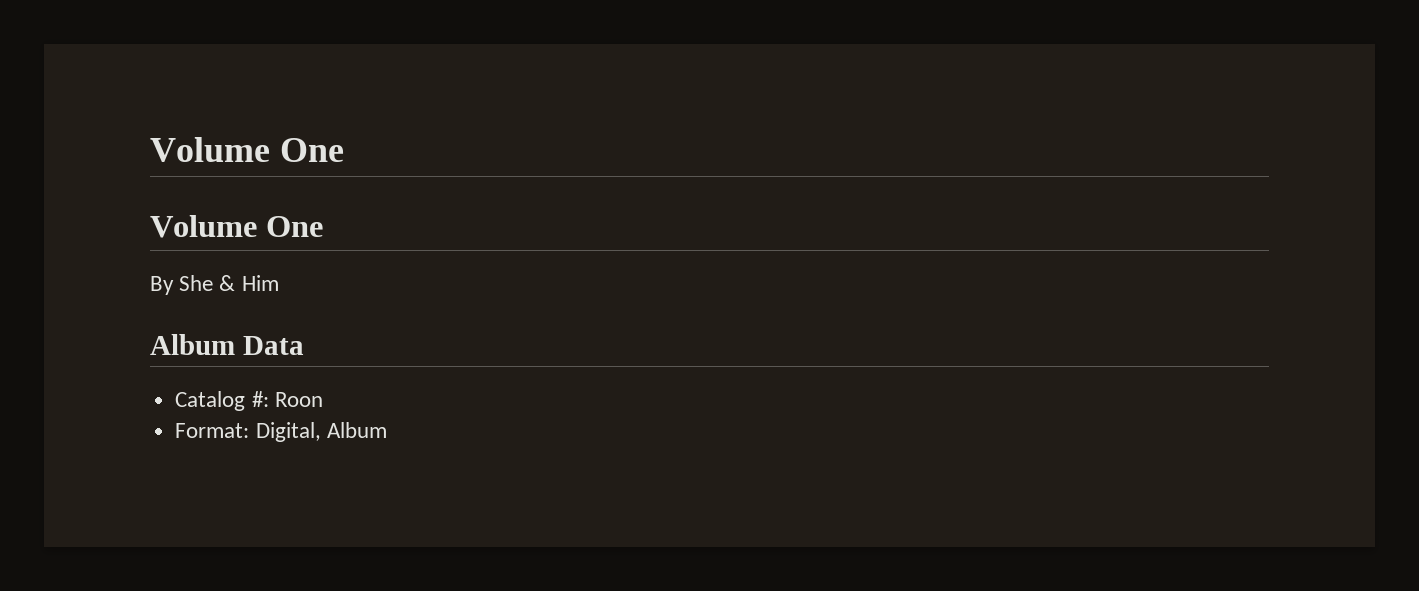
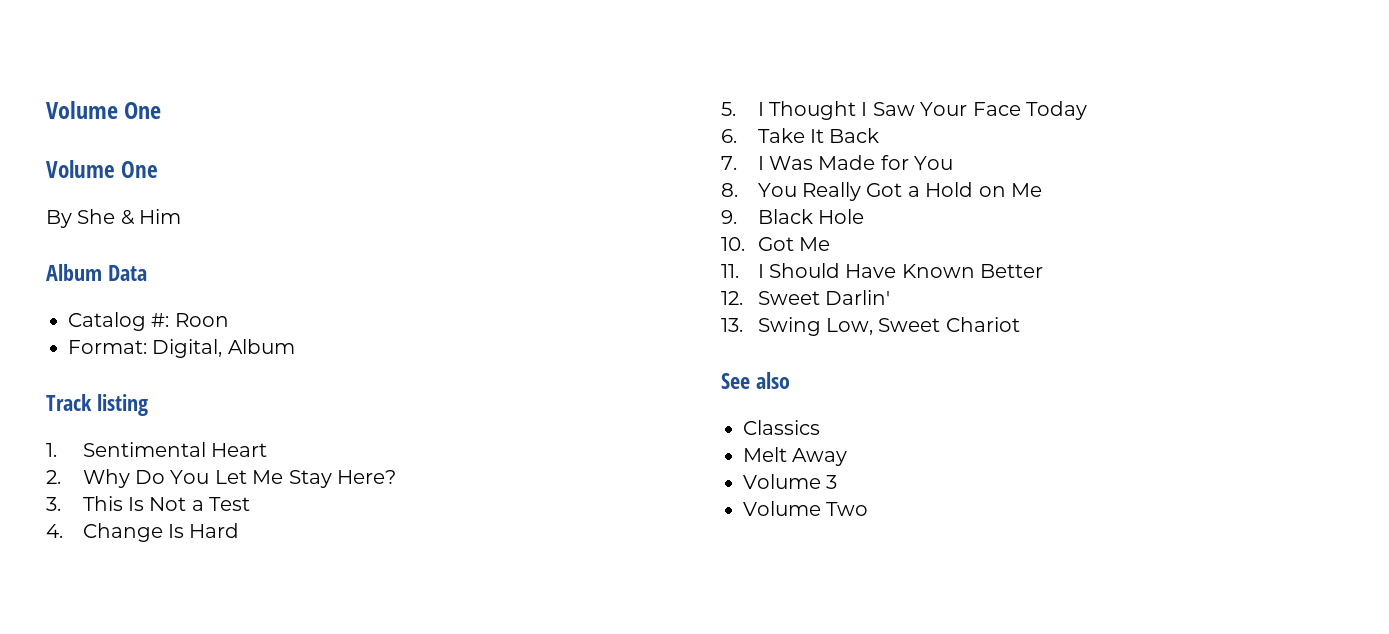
(387, 430) none -> [46,394,148,416] [46,442,268,457] [46,469,397,488] [46,496,251,511] [46,523,240,542] [721,101,1088,120] [721,128,880,143] [721,155,954,170] [721,182,1043,201] [721,209,865,224] [721,237,831,251] [721,263,1044,278] [721,290,891,305] [721,317,1020,336] [721,372,790,389] [743,420,820,435] [743,447,848,466] [743,474,838,489] [743,501,869,516] // Track listing // 1. Sentimental Heart // 2. Why Do You Let Me Stay Here? // 3. This Is Not a Test // 4. Change Is Hard // 5. I Thought I Saw Your Face Today // 6. Take It Back // 7. I Was Made for You // 8. You Really Got a Hold on Me // 9. Black Hole // 10. Got Me // 11. I Should Have Known Better // 12. Sweet Darlin' // 13. Swing Low, Sweet Chariot // See also // Classics // Melt Away // Volume 3 // Volume Two

